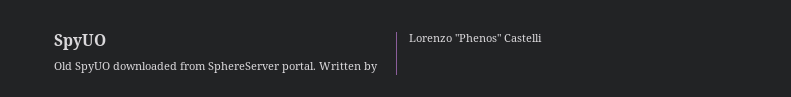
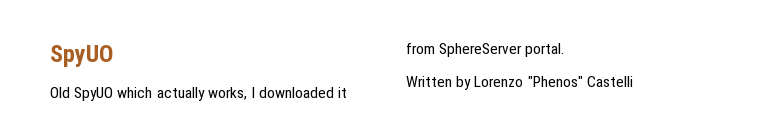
[113,62,177,70] downloaded -> [117,87,348,101] which actually works, I downloaded it
(316, 67) none -> (565, 50) //

